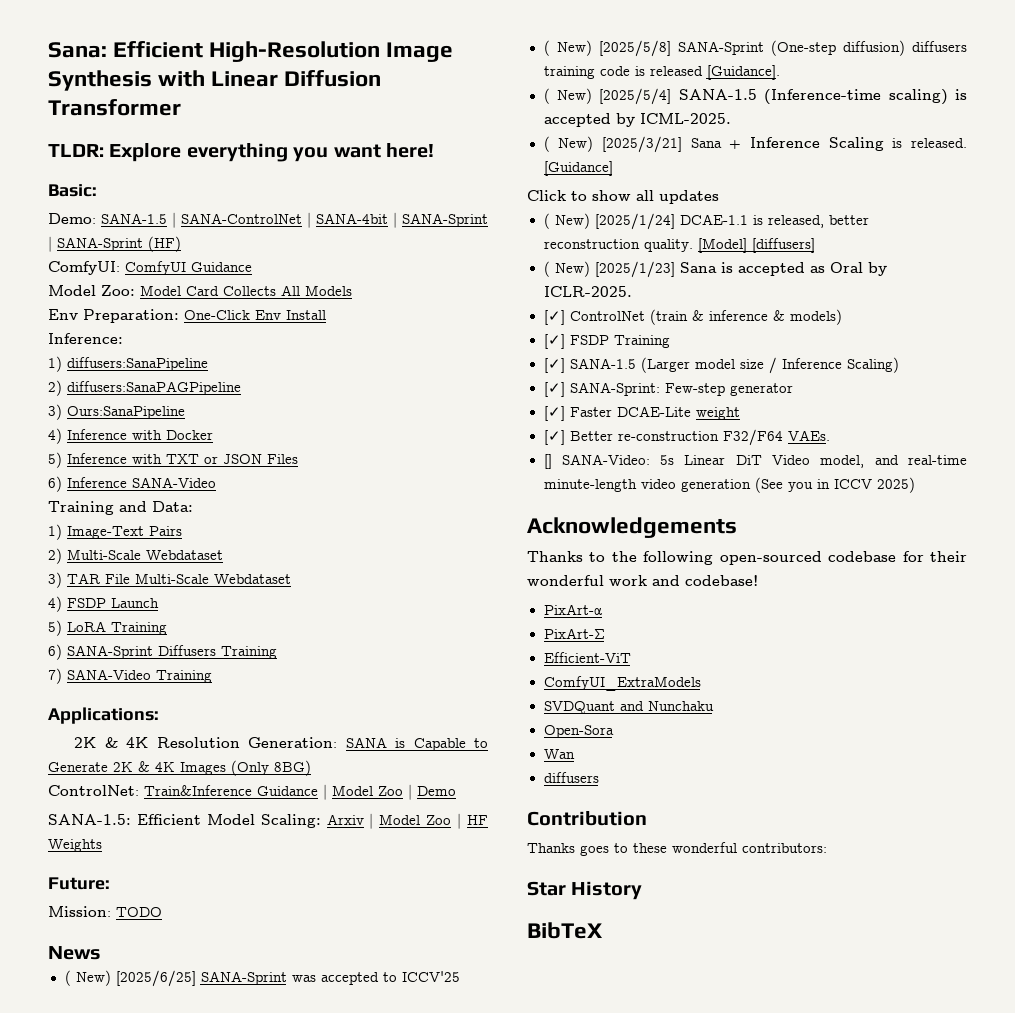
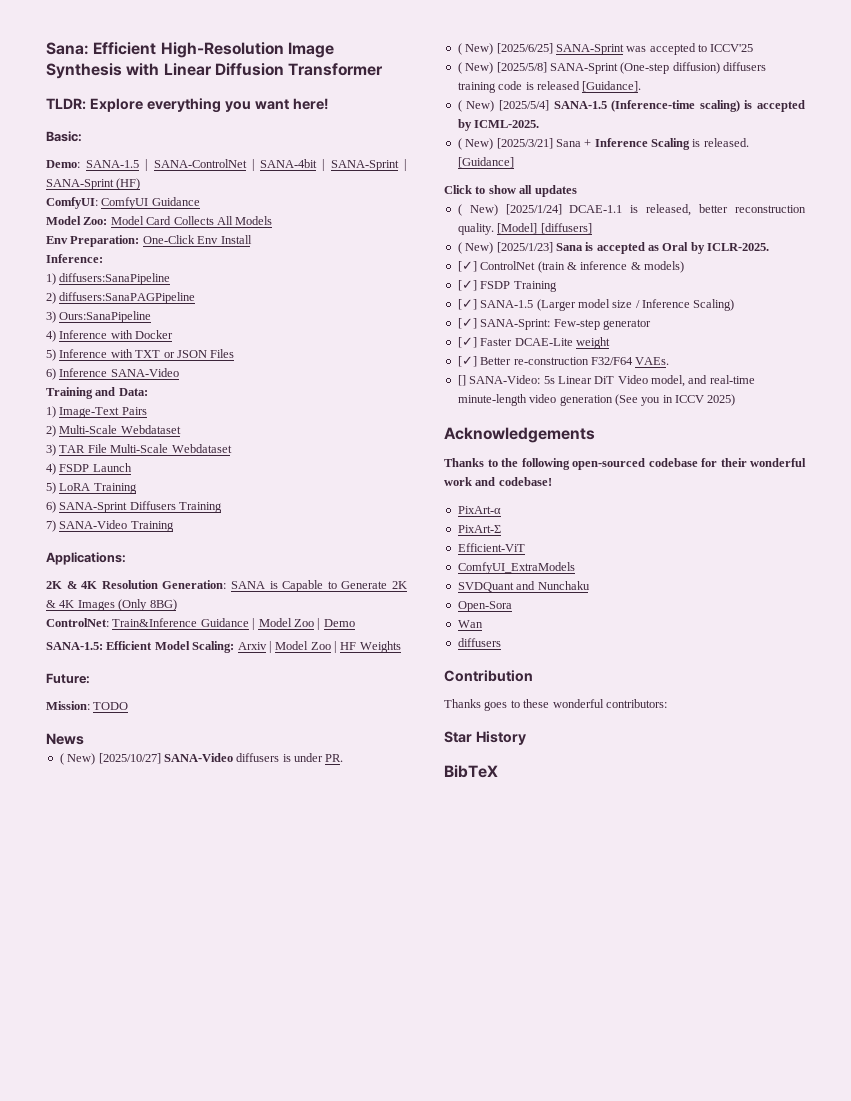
(101, 953) none -> [59,753,344,765] // ( New) [2025/10/27] SANA-Video diffusers is under PR.

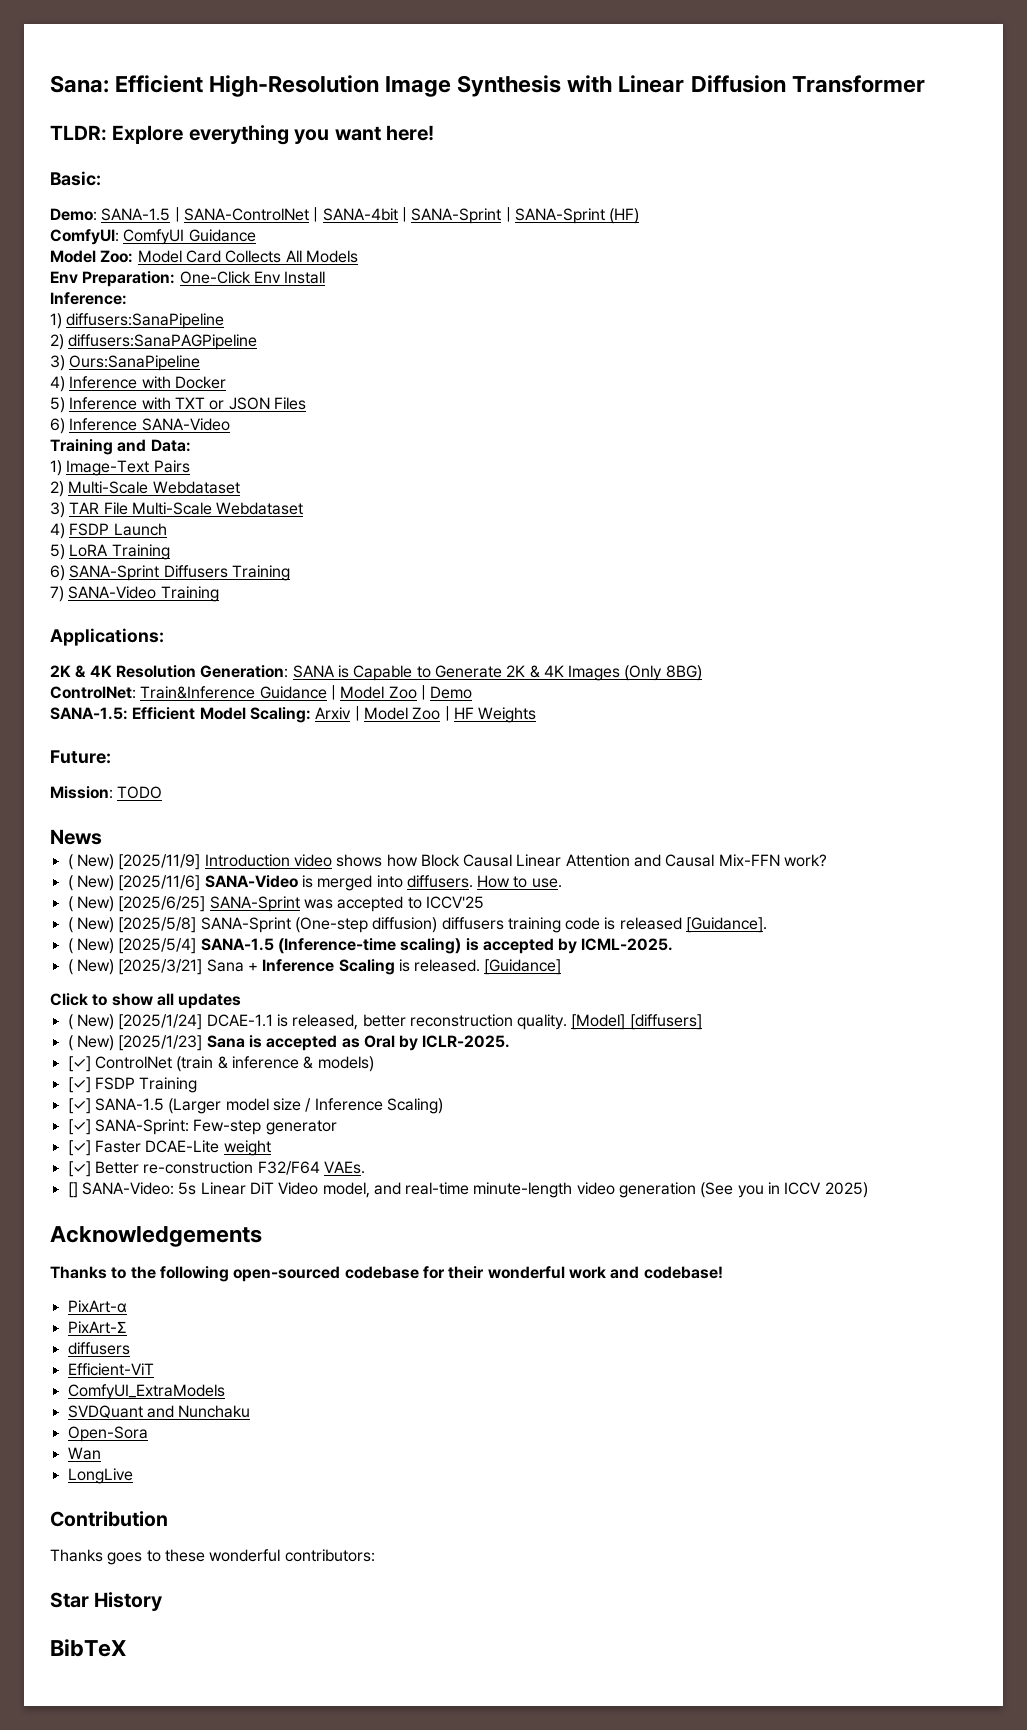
[98,753,344,764] [2025/10/27] SANA-Video diffusers is under PR. -> [118,854,828,870] [67,875,562,891] [2025/11/9] Introduction video shows how Block Causal Linear Attention and Causal Mix-FFN work? // ( New) [2025/11/6] SANA-Video is merged into diffusers. How to use.
(501, 529) none -> [67,1342,130,1355] // diffusers
[457,638,501,647] diffusers -> [67,1468,133,1484] LongLive

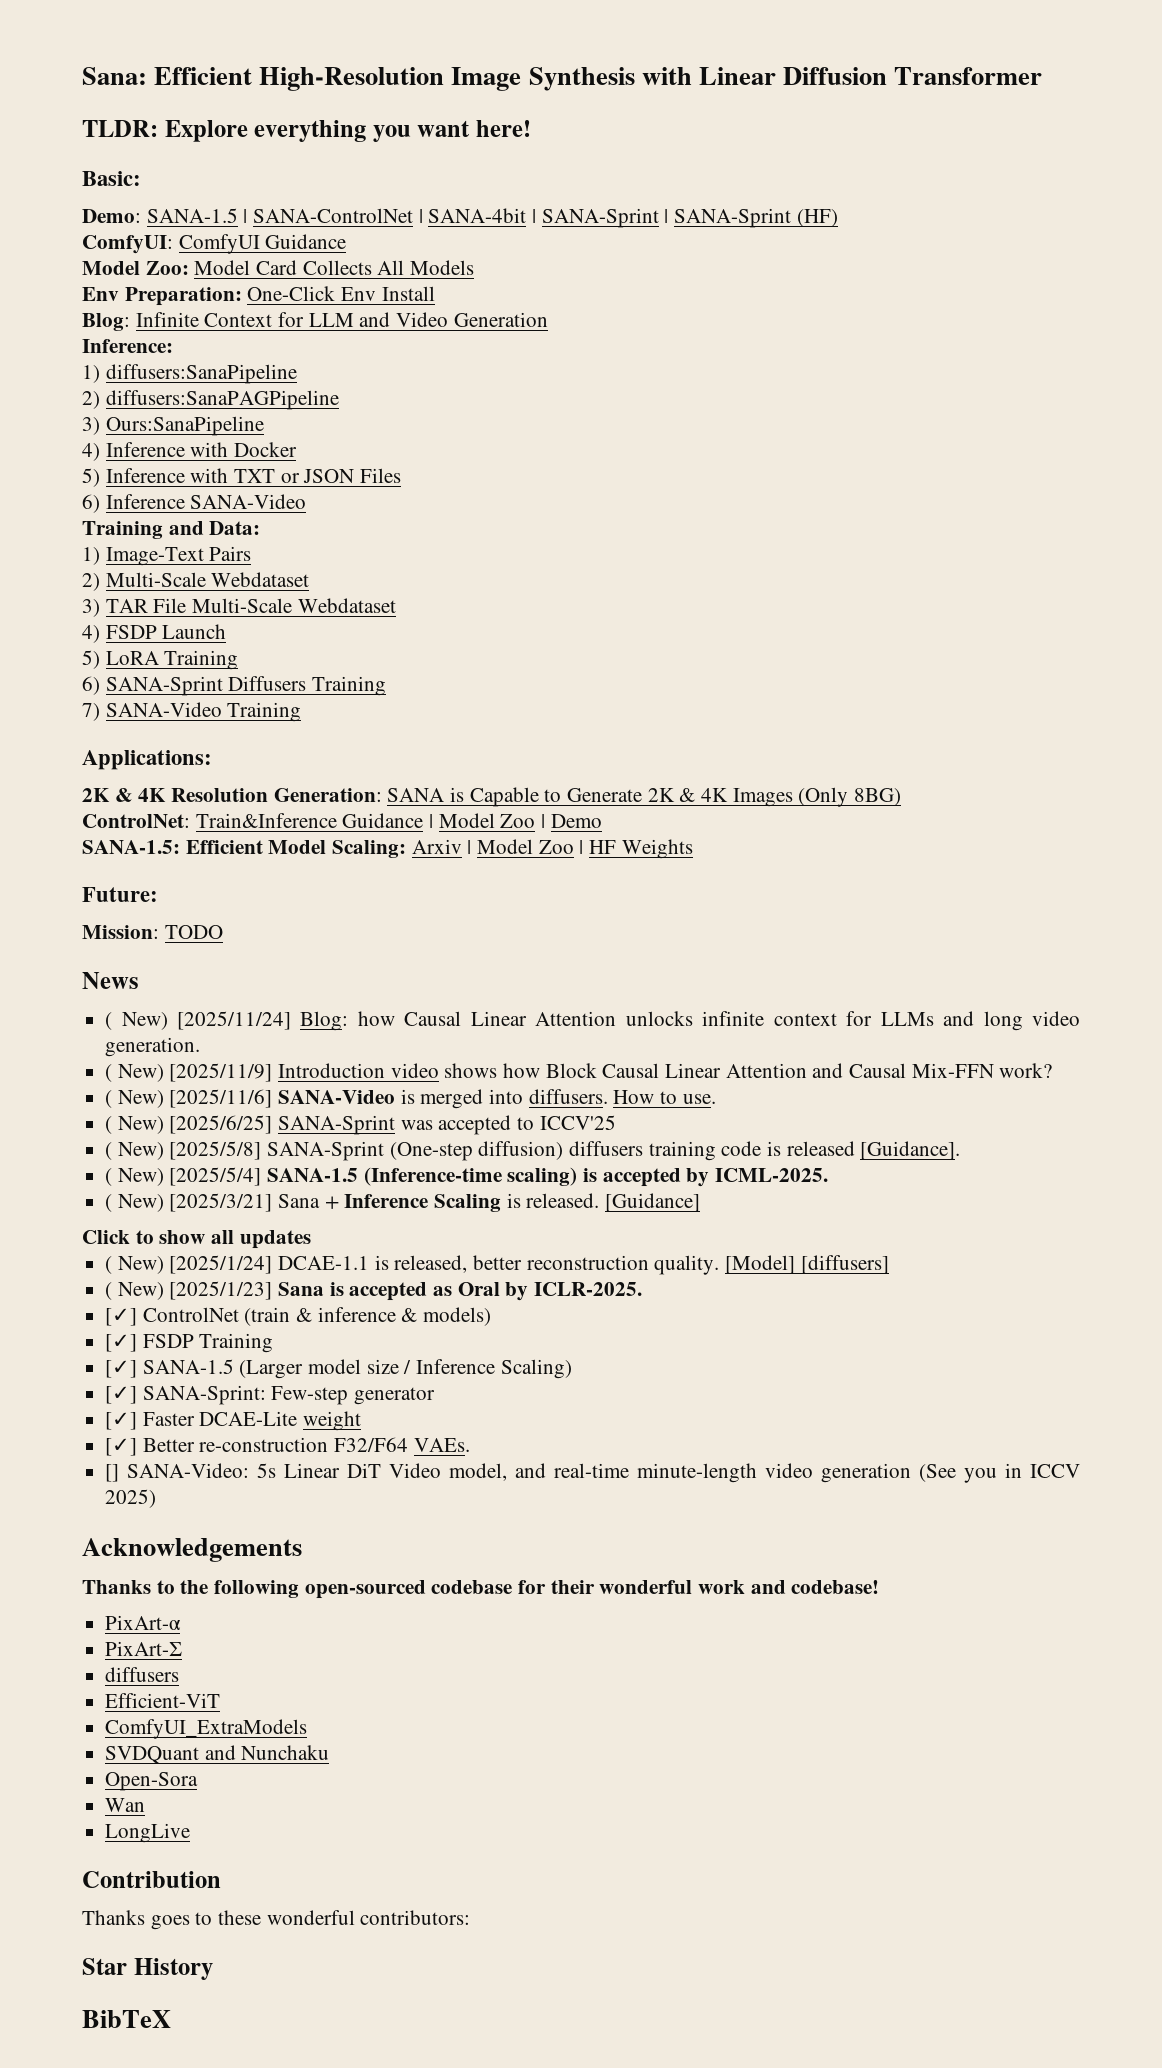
(326, 277) none -> [82,312,548,331] // Blog: Infinite Context for LLM and Video Generation
(102, 837) none -> [105,1011,1081,1031] [105,1037,201,1057] // ( New) [2025/11/24] Blog: how Causal Linear Attention unlocks infinite context for LLMs and long video generation.

